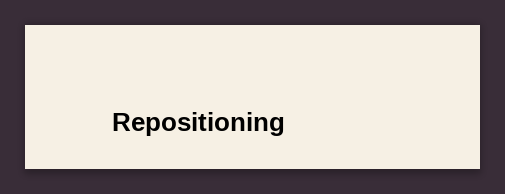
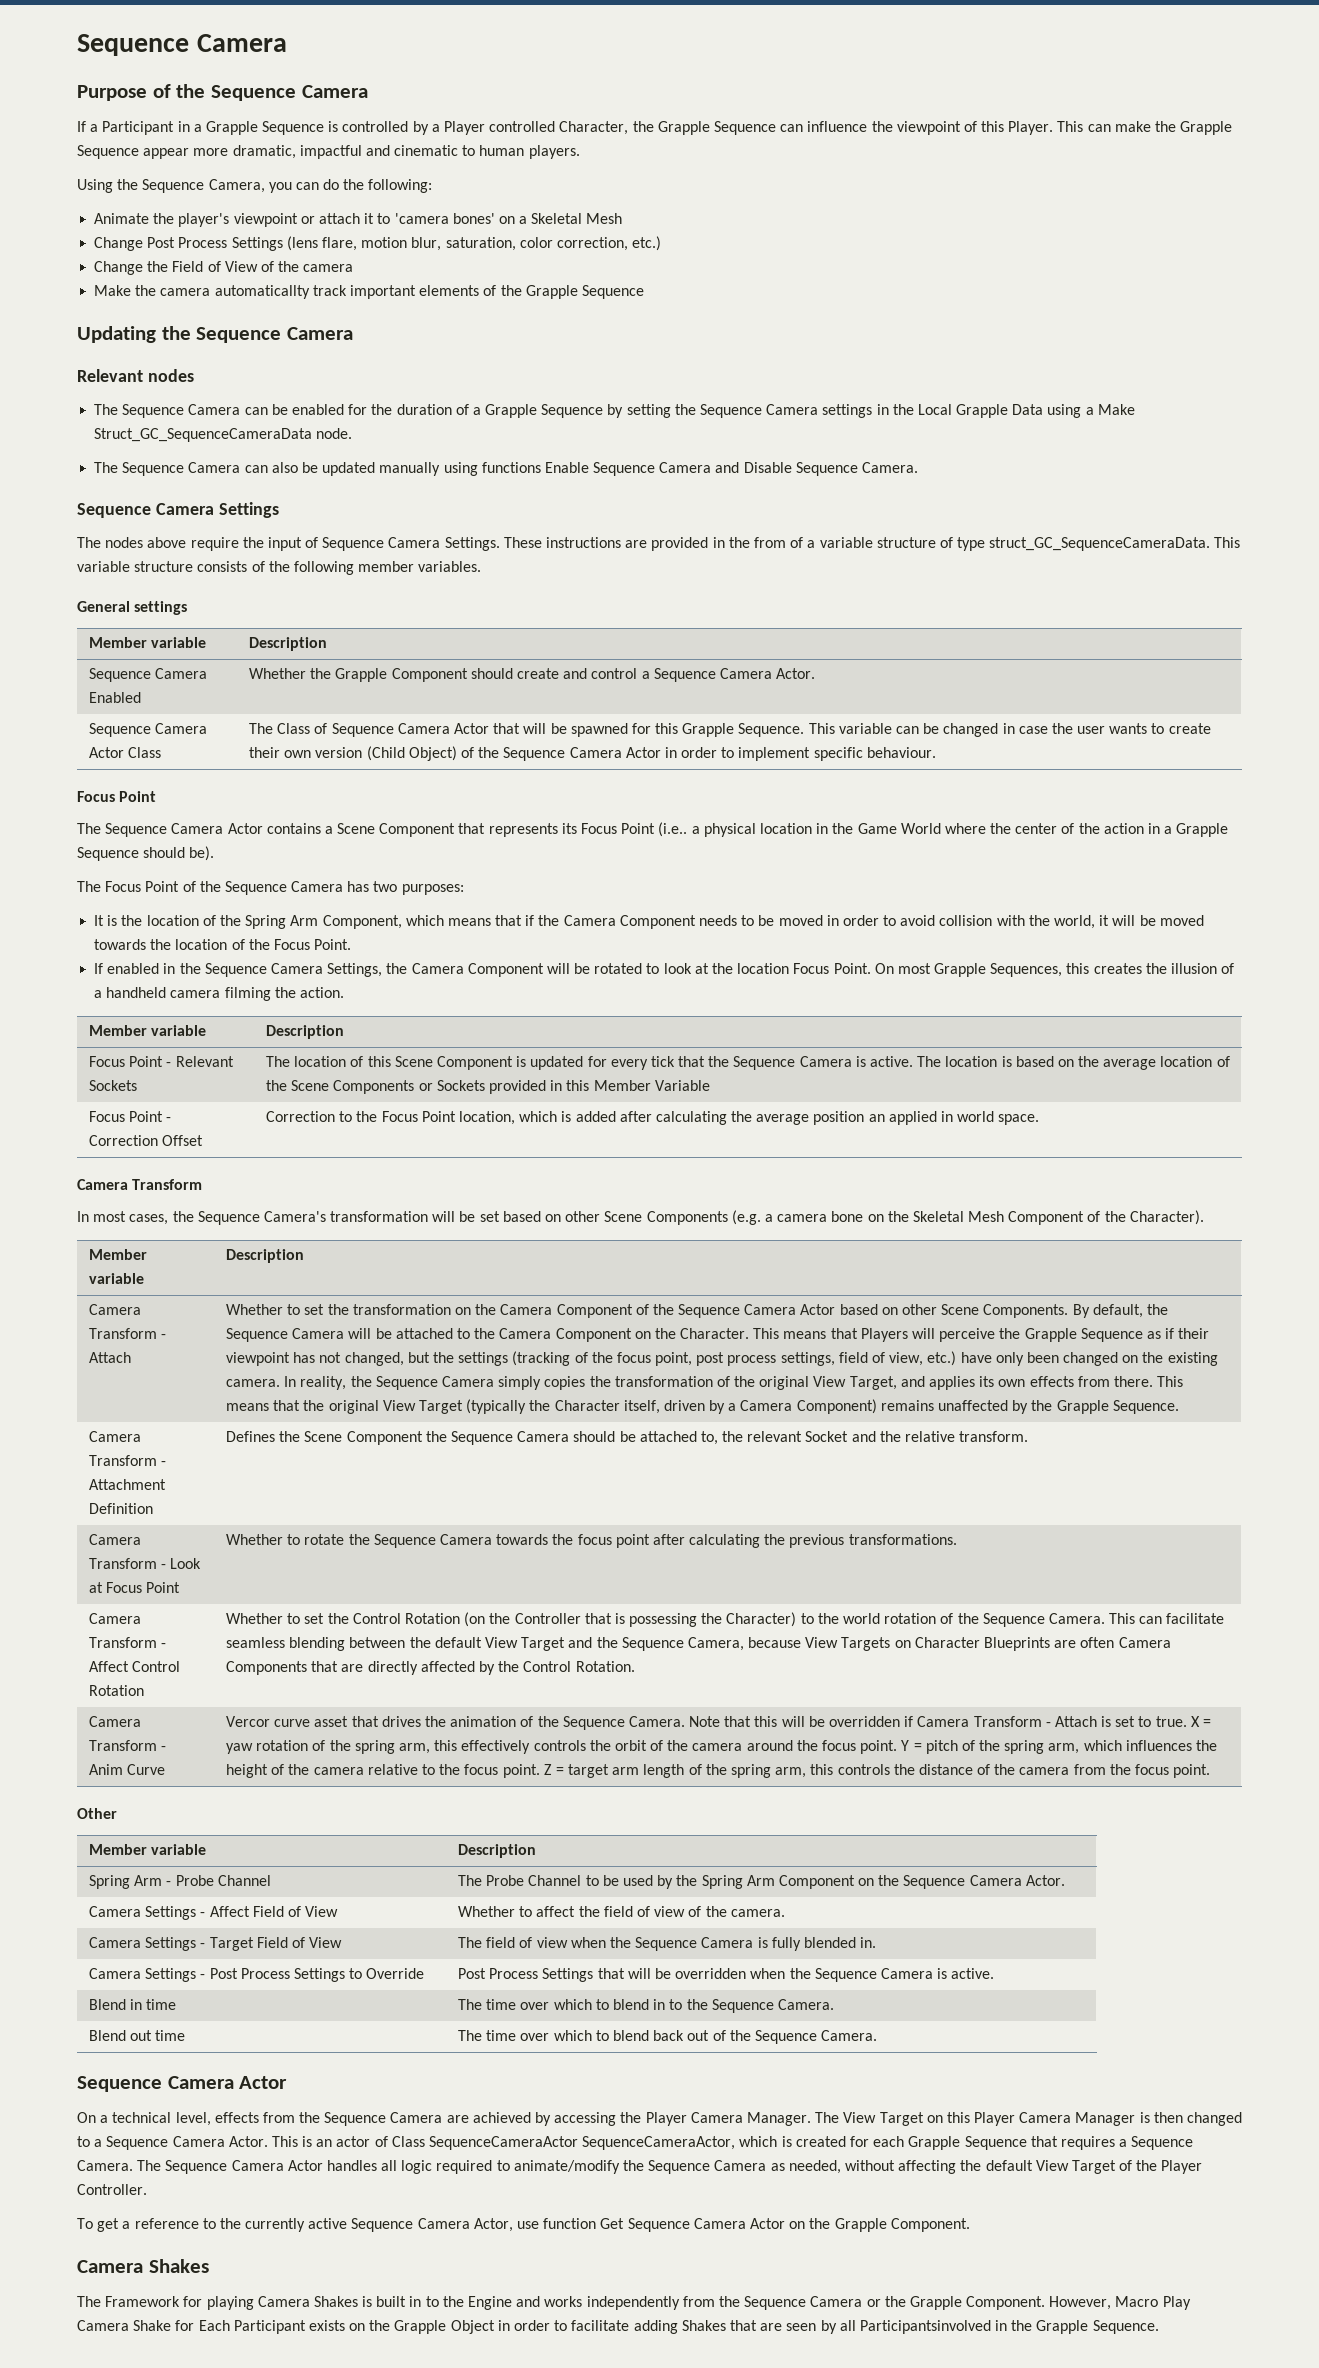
[112,112,285,136] Repositioning -> [77,34,287,56] [77,84,368,101] [77,121,1233,135] [77,145,580,159] [77,179,433,193] [94,213,623,227] [94,236,662,251] [94,261,354,275] [94,285,644,299] [77,326,354,343] [77,369,194,382] [94,404,1135,418] [94,428,353,442] [94,462,919,476] [77,502,279,518] [77,537,1241,551] [77,561,482,575] [77,601,188,615] [89,637,207,648] [249,637,328,651] [89,668,208,682] [89,692,142,703] [249,668,816,682] [89,723,208,737] [89,747,162,758] [249,723,1211,737] [249,746,936,761] [77,791,157,802] [77,822,1229,837] [77,846,215,861] [77,881,464,895] [94,915,1204,929] [94,939,352,950] [94,963,1235,977] [94,987,344,1001] [89,1025,207,1036] [266,1025,345,1039] [89,1056,234,1067] [89,1080,138,1091] [266,1056,1230,1070] [266,1080,710,1094] [89,1111,172,1122] [89,1135,204,1146] [266,1111,1040,1125] [77,1179,203,1190] [77,1210,1204,1225] [89,1249,148,1260] [89,1273,145,1284] [226,1249,305,1263] [89,1304,142,1315] [89,1328,167,1339] [89,1352,132,1363] [226,1304,1168,1318] [226,1328,1210,1342] [226,1351,1218,1366] [226,1376,1184,1390] [226,1399,1179,1414] [89,1431,142,1442] [89,1455,167,1466] [89,1479,167,1490] [89,1503,154,1514] [226,1431,1029,1445] [89,1534,142,1545] [89,1558,202,1569] [89,1582,181,1593] [226,1534,957,1548] [89,1613,142,1624] [89,1637,167,1648] [89,1661,181,1672] [89,1685,145,1696] [226,1612,1225,1627] [226,1637,1171,1651] [226,1661,635,1675] [89,1716,142,1727] [89,1740,167,1751] [89,1764,166,1775] [226,1716,1212,1730] [226,1740,1218,1754] [226,1764,1211,1778] [77,1808,117,1819] [89,1844,207,1855] [458,1844,537,1858] [89,1875,271,1889] [458,1875,1065,1889] [89,1906,339,1920] [458,1906,785,1917] [89,1937,343,1951] [458,1937,877,1951] [89,1968,425,1982] [458,1968,995,1982] [89,1999,177,2010] [458,1999,834,2013] [89,2030,186,2041] [458,2030,878,2044] [77,2076,288,2092] [77,2112,1242,2126] [77,2136,1194,2150] [77,2160,1203,2174] [77,2184,147,2195] [77,2218,970,2232] [77,2259,209,2273] [77,2296,1191,2310] [77,2320,1159,2334] Sequence Camera // Purpose of the Sequence Camera // If a Participant in a Grapple Sequence is controlled by a Player controlled Character, the Grapple Sequence can influence the viewpoint of this Player. This can make the Grapple Sequence appear more dramatic, impactful and cinematic to human players. // Using the Sequence Camera, you can do the following: // Animate the player's viewpoint or attach it to 'camera bones' on a Skeletal Mesh // Change Post Process Settings (lens flare, motion blur, saturation, color correction, etc.) // Change the Field of View of the camera // Make the camera automaticallty track important elements of the Grapple Sequence // Updating the Sequence Camera // Relevant nodes // The Sequence Camera can be enabled for the duration of a Grapple Sequence by setting the Sequence Camera settings in the Local Grapple Data using a Make Struct_GC_SequenceCameraData node. // The Sequence Camera can also be updated manually using functions Enable Sequence Camera and Disable Sequence Camera. // Sequence Camera Settings // The nodes above require the input of Sequence Camera Settings. These instructions are provided in the from of a variable structure of type struct_GC_SequenceCameraData. This variable structure consists of the following member variables. // General settings // Member variable | Description // Sequence Camera Enabled | Whether the Grapple Component should create and control a Sequence Camera Actor. // Sequence Camera Actor Class | The Class of Sequence Camera Actor that will be spawned for this Grapple Sequence. This variable can be changed in case the user wants to create their own version (Child Object) of the Sequence Camera Actor in order to implement specific behaviour. // Focus Point // The Sequence Camera Actor contains a Scene Component that represents its Focus Point (i.e.. a physical location in the Game World where the center of the action in a Grapple Sequence should be). // The Focus Point of the Sequence Camera has two purposes: // It is the location of the Spring Arm Component, which means that if the Camera Component needs to be moved in order to avoid collision with the world, it will be moved towards the location of the Focus Point. // If enabled in the Sequence Camera Settings, the Camera Component will be rotated to look at the location Focus Point. On most Grapple Sequences, this creates the illusion of a handheld camera filming the action. // Member variable | Description // Focus Point - Relevant Sockets | The location of this Scene Component is updated for every tick that the Sequence Camera is active. The location is based on the average location of the Scene Components or Sockets provided in this Member Variable // Focus Point - Correction Offset | Correction to the Focus Point location, which is added after calculating the average position an applied in world space. // Camera Transform // In most cases, the Sequence Camera's transformation will be set based on other Scene Components (e.g. a camera bone on the Skeletal Mesh Component of the Character). // Member variable | Description // Camera Transform - Attach | Whether to set the transformation on the Camera Component of the Sequence Camera Actor based on other Scene Components. By default, the Sequence Camera will be attached to the Camera Component on the Character. This means that Players will perceive the Grapple Sequence as if their viewpoint has not changed, but the settings (tracking of the focus point, post process settings, field of view, etc.) have only been changed on the existing camera. In reality, the Sequence Camera simply copies the transformation of the original View Target, and applies its own effects from there. This means that the original View Target (typically the Character itself, driven by a Camera Component) remains unaffected by the Grapple Sequence. // Camera Transform - Attachment Definition | Defines the Scene Component the Sequence Camera should be attached to, the relevant Socket and the relative transform. // Camera Transform - Look at Focus Point | Whether to rotate the Sequence Camera towards the focus point after calculating the previous transformations. // Camera Transform - Affect Control Rotation | Whether to set the Control Rotation (on the Controller that is possessing the Character) to the world rotation of the Sequence Camera. This can facilitate seamless blending between the default View Target and the Sequence Camera, because View Targets on Character Blueprints are often Camera Components that are directly affected by the Control Rotation. // Camera Transform - Anim Curve | Vercor curve asset that drives the animation of the Sequence Camera. Note that this will be overridden if Camera Transform - Attach is set to true. X = yaw rotation of the spring arm, this effectively controls the orbit of the camera around the focus point. Y = pitch of the spring arm, which influences the height of the camera relative to the focus point. Z = target arm length of the spring arm, this controls the distance of the camera from the focus point. // Other // Member variable | Description // Spring Arm - Probe Channel | The Probe Channel to be used by the Spring Arm Component on the Sequence Camera Actor. // Camera Settings - Affect Field of View | Whether to affect the field of view of the camera. // Camera Settings - Target Field of View | The field of view when the Sequence Camera is fully blended in. // Camera Settings - Post Process Settings to Override | Post Process Settings that will be overridden when the Sequence Camera is active. // Blend in time | The time over which to blend in to the Sequence Camera. // Blend out time | The time over which to blend back out of the Sequence Camera. // Sequence Camera Actor // On a technical level, effects from the Sequence Camera are achieved by accessing the Player Camera Manager. The View Target on this Player Camera Manager is then changed to a Sequence Camera Actor. This is an actor of Class SequenceCameraActor SequenceCameraActor, which is created for each Grapple Sequence that requires a Sequence Camera. The Sequence Camera Actor handles all logic required to animate/modify the Sequence Camera as needed, without affecting the default View Target of the Player Controller. // To get a reference to the currently active Sequence Camera Actor, use function Get Sequence Camera Actor on the Grapple Component. // Camera Shakes // The Framework for playing Camera Shakes is built in to the Engine and works independently from the Sequence Camera or the Grapple Component. However, Macro Play Camera Shake for Each Participant exists on the Grapple Object in order to facilitate adding Shakes that are seen by all Participantsinvolved in the Grapple Sequence.

